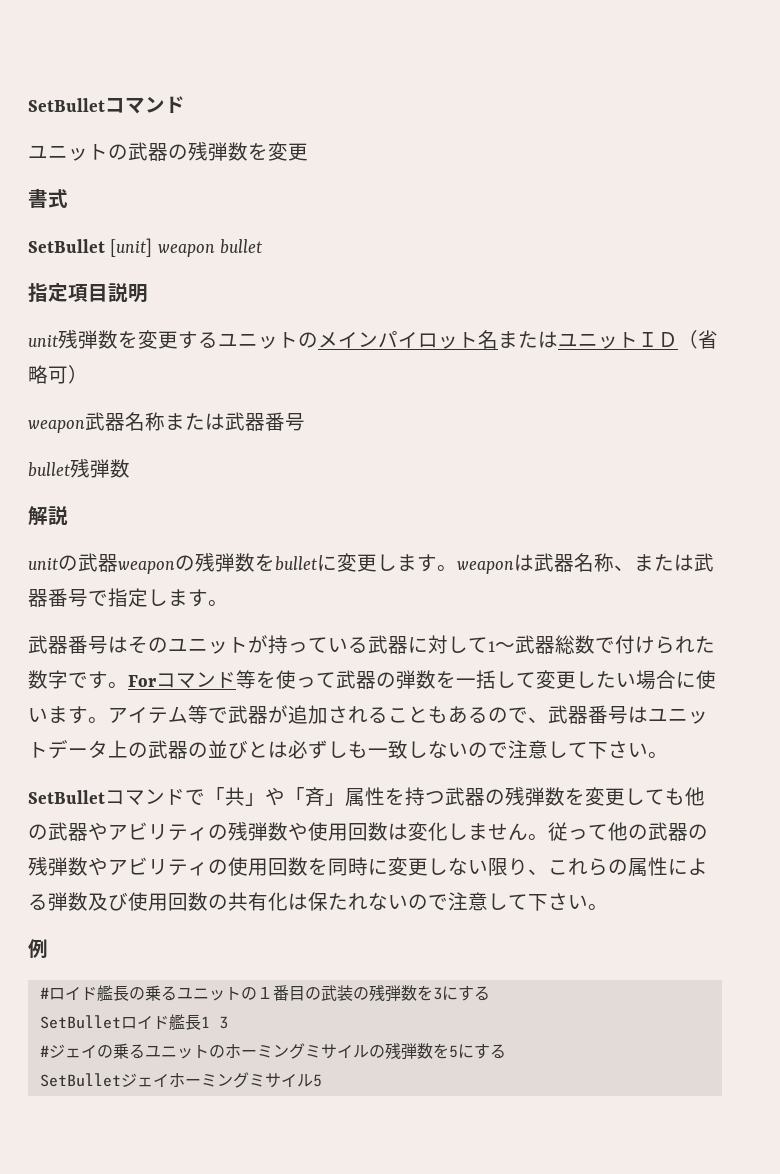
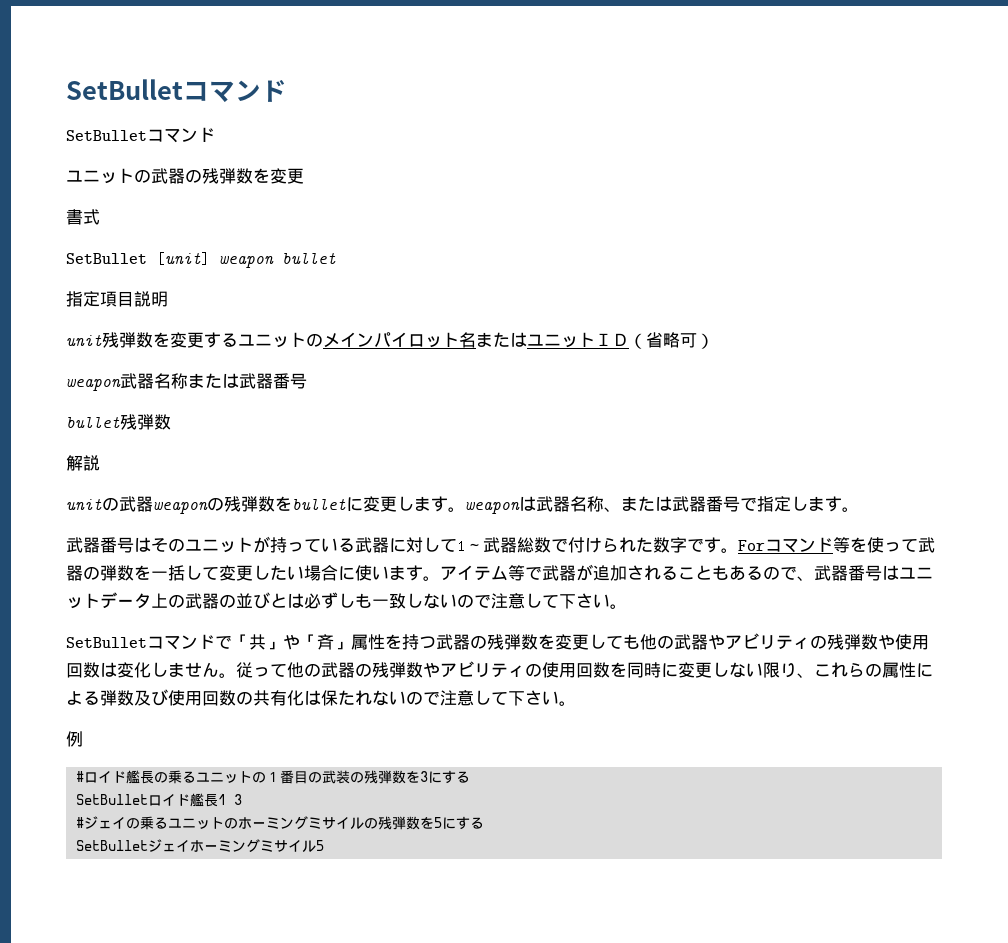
[28,96,185,114] SetBulletコマンド -> [66,79,287,103] [66,127,215,143] SetBulletコマンド // SetBulletコマンド

